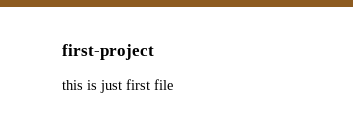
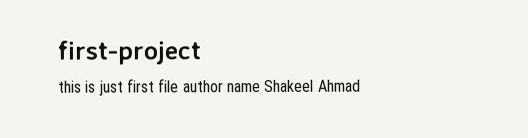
(173, 84) none -> [182,79,361,93] author name Shakeel Ahmad

